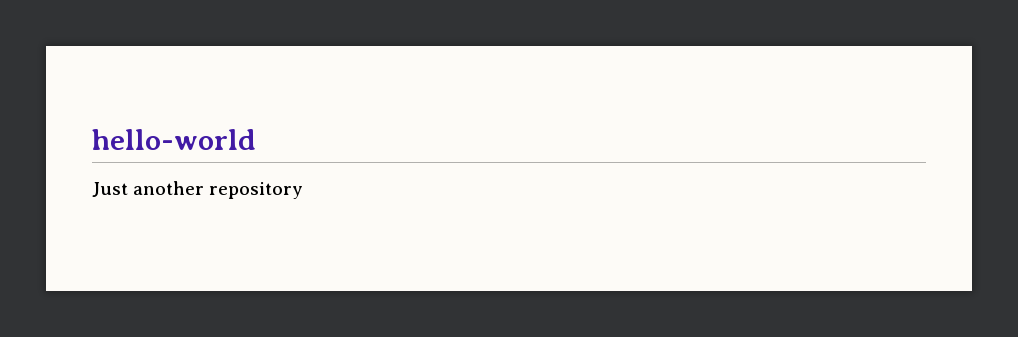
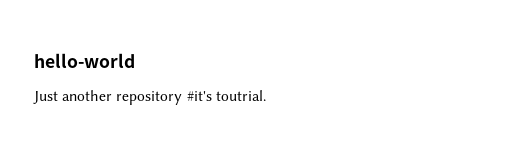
(304, 190) none -> [186,90,266,101] #it's toutrial.

